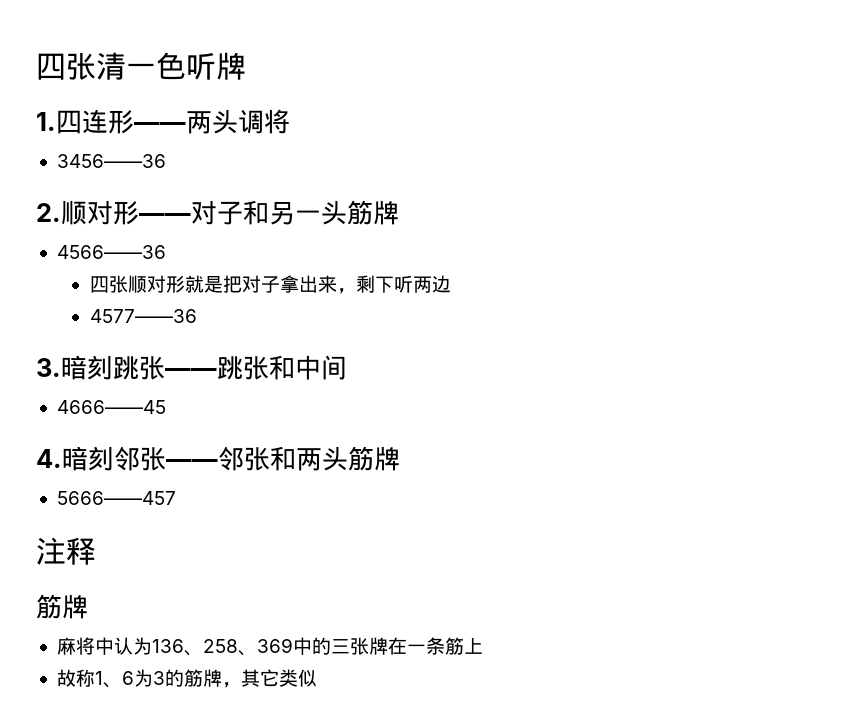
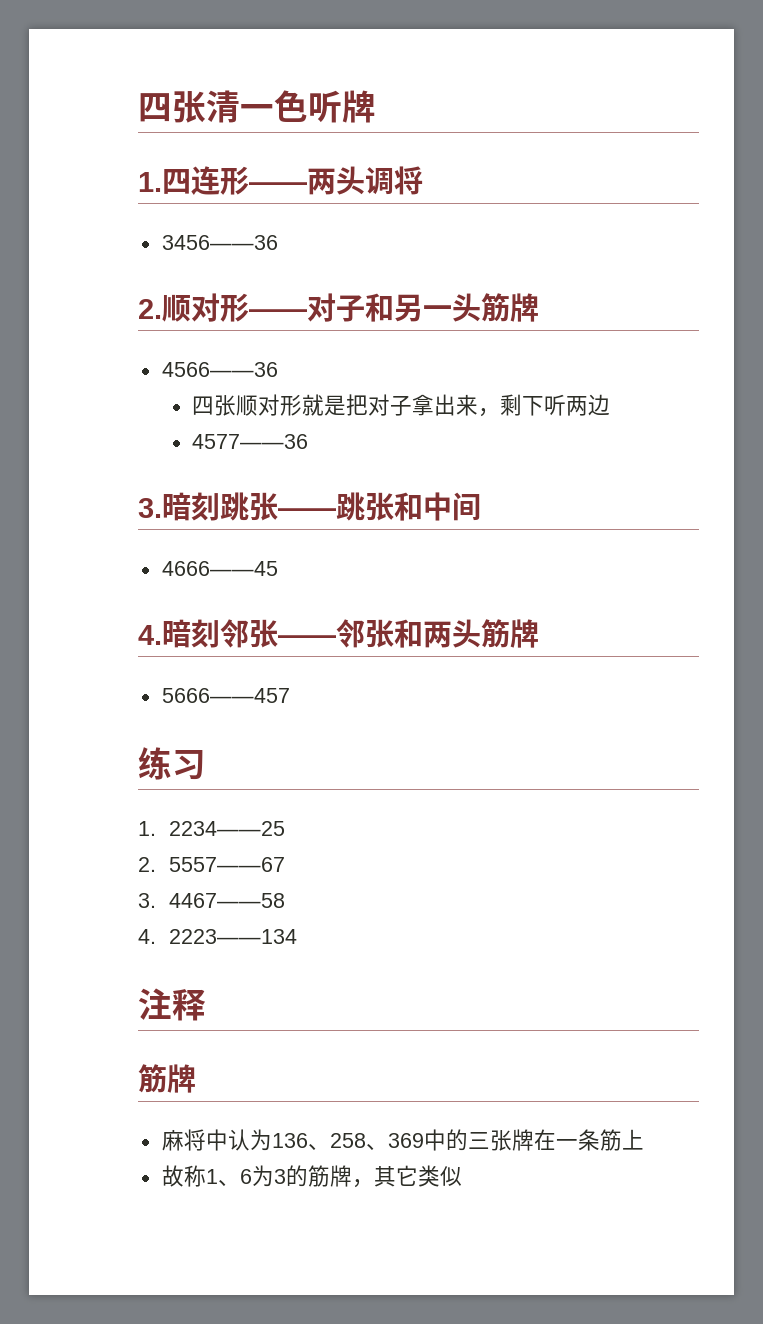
(176, 498) none -> [138,747,206,780] [138,821,285,836] [138,857,285,872] [138,893,285,908] [138,929,297,944] // 练习 // 1. 2234——25 // 2. 5557——67 // 3. 4467——58 // 4. 2223——134

